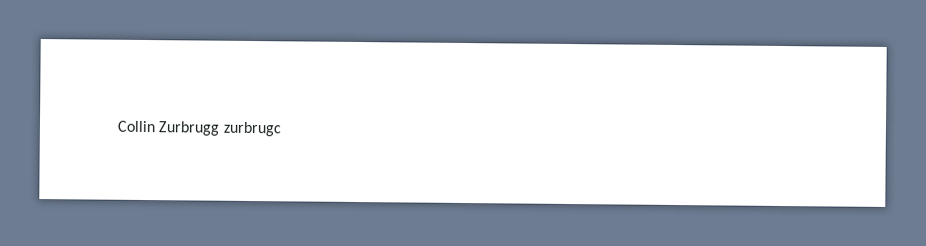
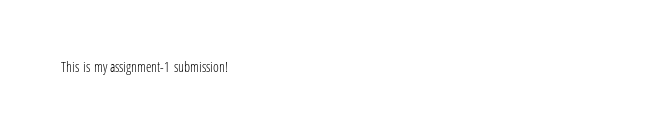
[117,120,281,137] Collin Zurbrugg zurbrugc -> [61,61,229,75] This is my assignment-1 submission!

